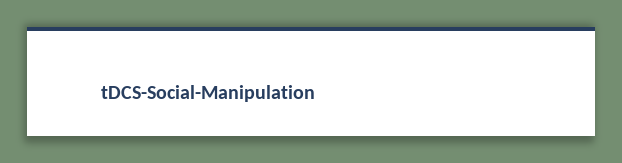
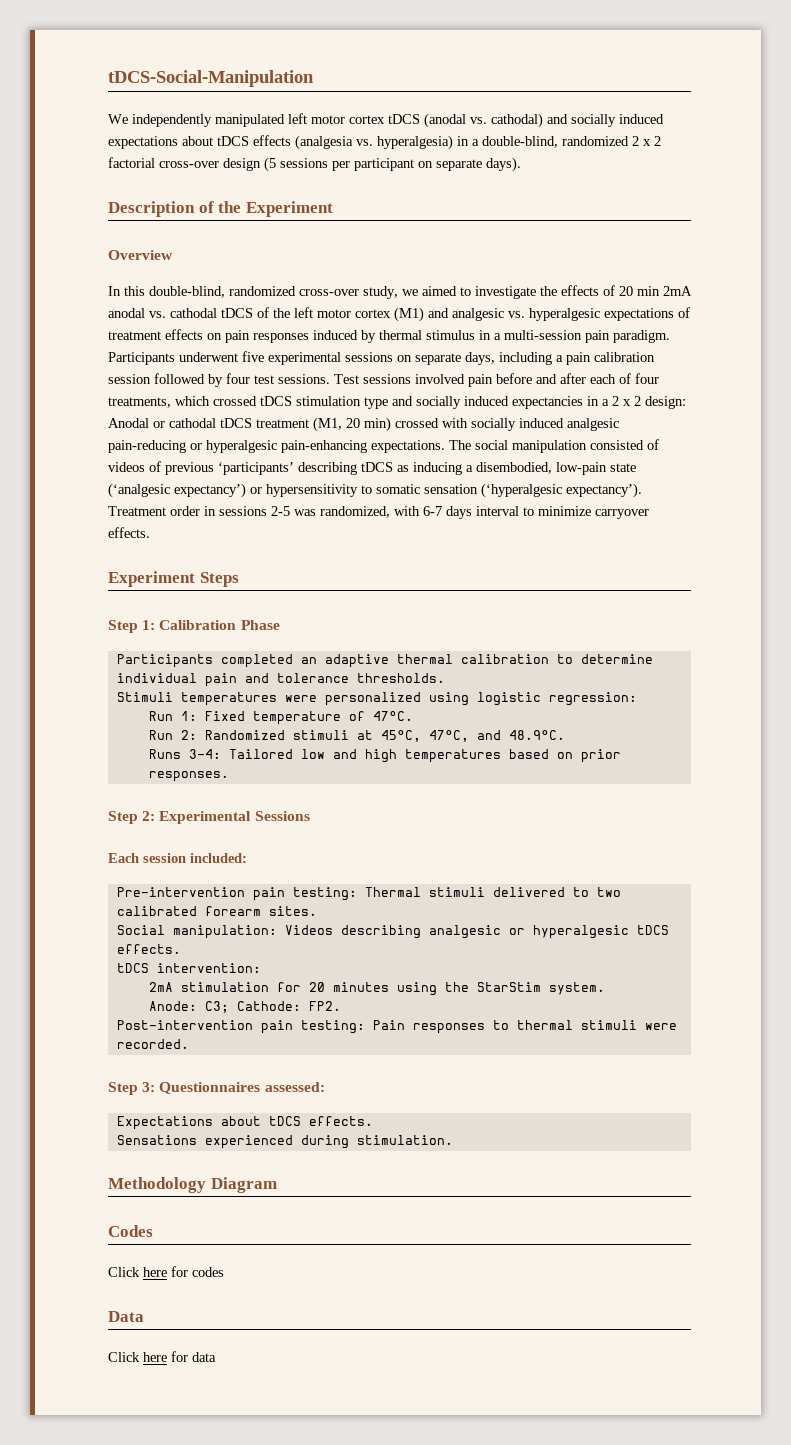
(315, 93) none -> [108,113,664,128] [108,135,661,150] [108,157,521,172] [108,201,333,217] [108,250,173,260] [108,285,692,299] [108,307,690,322] [108,329,670,343] [108,351,655,365] [108,373,659,387] [108,396,686,409] [108,417,619,432] [108,439,659,453] [108,461,636,475] [108,483,642,498] [108,506,649,519] [108,527,150,538] [108,571,239,587] [108,620,280,633] [116,654,653,668] [116,673,445,687] [116,692,637,706] [148,711,413,725] [148,730,565,742] [148,749,621,763] [148,771,229,782] [108,811,310,824] [108,853,247,863] [116,887,621,901] [116,906,317,916] [116,925,669,939] [116,944,181,954] [116,963,261,973] [148,982,605,996] [148,1001,341,1013] [116,1020,677,1034] [116,1039,189,1049] [108,1082,325,1095] [116,1116,373,1130] [116,1135,453,1149] [108,1177,277,1193] [108,1225,153,1237] [108,1266,224,1277] [108,1311,144,1322] [108,1351,216,1362] // We independently manipulated left motor cortex tDCS (anodal vs. cathodal) and socially induced expectations about tDCS effects (analgesia vs. hyperalgesia) in a double-blind, randomized 2 x 2 factorial cross-over design (5 sessions per participant on separate days). // Description of the Experiment // Overview // In this double-blind, randomized cross-over study, we aimed to investigate the effects of 20 min 2mA anodal vs. cathodal tDCS of the left motor cortex (M1) and analgesic vs. hyperalgesic expectations of treatment effects on pain responses induced by thermal stimulus in a multi-session pain paradigm. Participants underwent five experimental sessions on separate days, including a pain calibration session followed by four test sessions. Test sessions involved pain before and after each of four treatments, which crossed tDCS stimulation type and socially induced expectancies in a 2 x 2 design: Anodal or cathodal tDCS treatment (M1, 20 min) crossed with socially induced analgesic pain-reducing or hyperalgesic pain-enhancing expectations. The social manipulation consisted of videos of previous ‘participants’ describing tDCS as inducing a disembodied, low-pain state (‘analgesic expectancy’) or hypersensitivity to somatic sensation (‘hyperalgesic expectancy’). Treatment order in sessions 2-5 was randomized, with 6-7 days interval to minimize carryover effects. // Experiment Steps // Step 1: Calibration Phase // Participants completed an adaptive thermal calibration to determine individual pain and tolerance thresholds. // Stimuli temperatures were personalized using logistic regression: // Run 1: Fixed temperature of 47°C. // Run 2: Randomized stimuli at 45°C, 47°C, and 48.9°C. // Runs 3-4: Tailored low and high temperatures based on prior responses. // Step 2: Experimental Sessions // Each session included: // Pre-intervention pain testing: Thermal stimuli delivered to two calibrated forearm sites. // Social manipulation: Videos describing analgesic or hyperalgesic tDCS effects. // tDCS intervention: // 2mA stimulation for 20 minutes using the StarStim system. // Anode: C3; Cathode: FP2. // Post-intervention pain testing: Pain responses to thermal stimuli were recorded. // Step 3: Questionnaires assessed: // Expectations about tDCS effects. // Sensations experienced during stimulation. // Methodology Diagram // Codes // Click here for codes // Data // Click here for data

